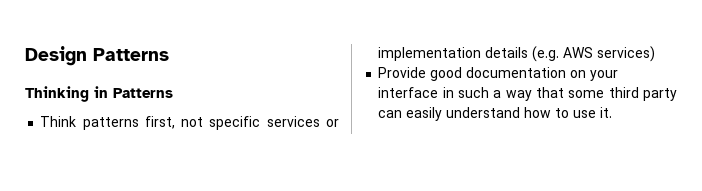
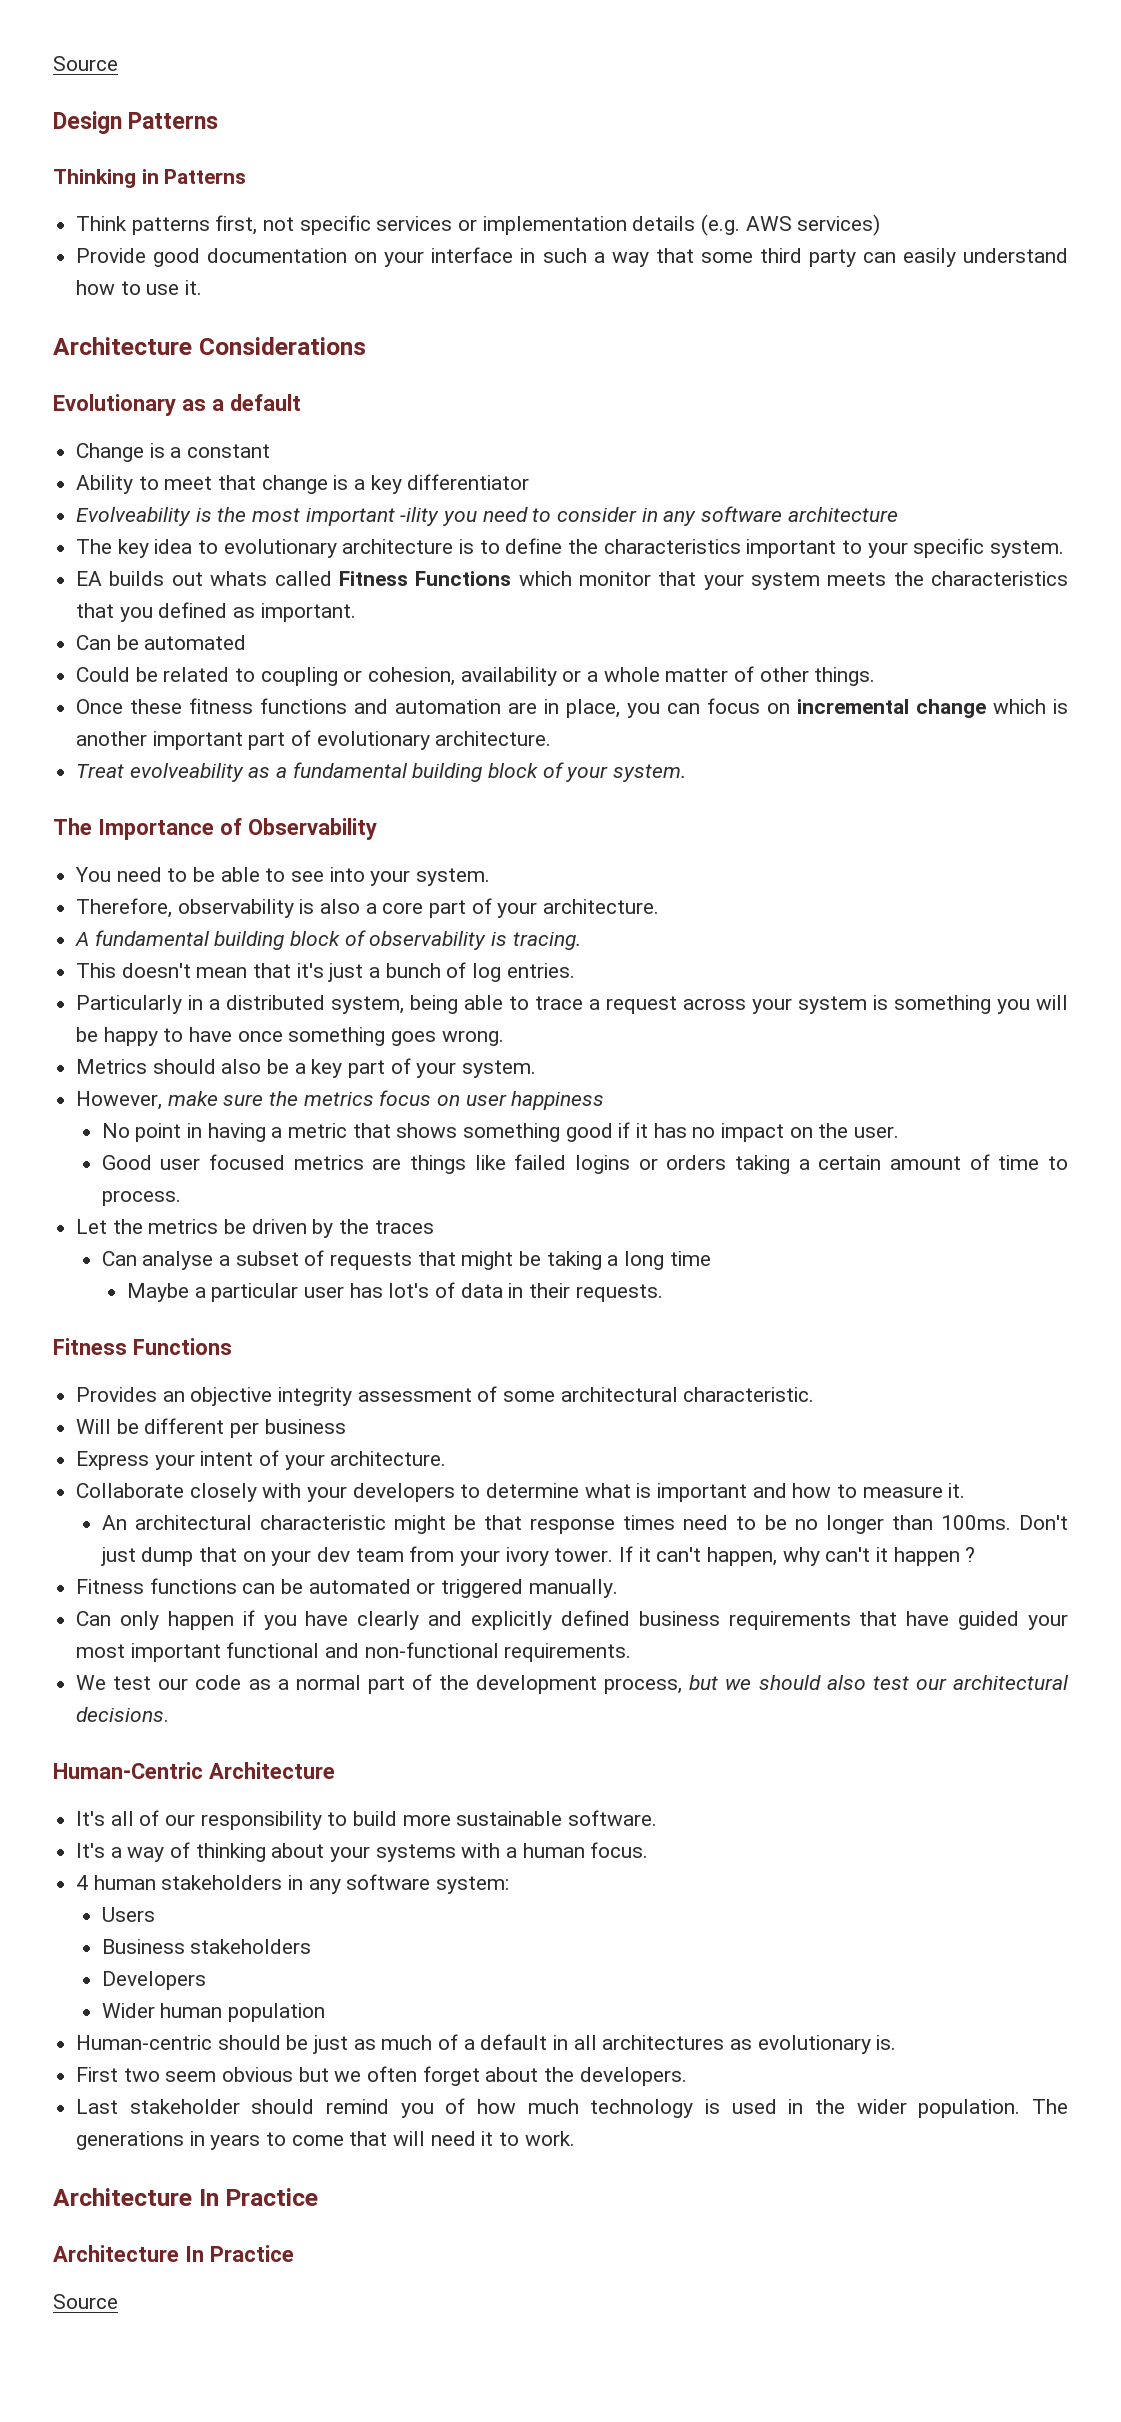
(25, 56) none -> [53,56,118,71] Source //
(613, 112) none -> [53,337,366,355] [53,394,301,416] [76,443,271,462] [76,474,530,494] [76,506,898,526] [76,538,1065,558] [76,571,1069,590] [76,602,356,622] [76,635,247,650] [76,666,876,686] [76,698,1068,718] [76,730,552,750] [76,762,687,782] [53,818,377,840] [75,867,491,886] [76,898,660,918] [75,930,581,950] [76,962,575,982] [76,995,1068,1014] [76,1027,504,1046] [76,1058,537,1078] [76,1090,605,1110] [101,1122,899,1142] [101,1154,1068,1174] [101,1190,181,1206] [76,1219,434,1238] [101,1250,711,1270] [126,1282,663,1302] [53,1338,232,1355] [76,1386,815,1406] [76,1418,346,1438] [76,1450,447,1470] [76,1483,966,1502] [101,1515,1069,1534] [100,1546,976,1566] [76,1578,618,1598] [76,1610,1068,1630] [76,1642,632,1662] [76,1674,1069,1694] [76,1707,170,1722] [53,1762,335,1779] [76,1810,658,1830] [76,1842,649,1862] [76,1874,510,1894] [101,1907,155,1922] [101,1939,312,1954] [101,1971,206,1990] [101,2003,325,2022] [76,2034,897,2054] [76,2066,687,2086] [76,2098,1068,2118] [76,2131,575,2150] [53,2188,319,2206] [53,2245,294,2262] [53,2294,118,2309] // Architecture Considerations // Evolutionary as a default // Change is a constant // Ability to meet that change is a key differentiator // Evolveability is the most important -ility you need to consider in any software architecture // The key idea to evolutionary architecture is to define the characteristics important to your specific system. // EA builds out whats called Fitness Functions which monitor that your system meets the characteristics that you defined as important. // Can be automated // Could be related to coupling or cohesion, availability or a whole matter of other things. // Once these fitness functions and automation are in place, you can focus on incremental change which is another important part of evolutionary architecture. // Treat evolveability as a fundamental building block of your system. // The Importance of Observability // You need to be able to see into your system. // Therefore, observability is also a core part of your architecture. // A fundamental building block of observability is tracing. // This doesn't mean that it's just a bunch of log entries. // Particularly in a distributed system, being able to trace a request across your system is something you will be happy to have once something goes wrong. // Metrics should also be a key part of your system. // However, make sure the metrics focus on user happiness // No point in having a metric that shows something good if it has no impact on the user. // Good user focused metrics are things like failed logins or orders taking a certain amount of time to process. // Let the metrics be driven by the traces // Can analyse a subset of requests that might be taking a long time // Maybe a particular user has lot's of data in their requests. // Fitness Functions // Provides an objective integrity assessment of some architectural characteristic. // Will be different per business // Express your intent of your architecture. // Collaborate closely with your developers to determine what is important and how to measure it. // An architectural characteristic might be that response times need to be no longer than 100ms. Don't just dump that on your dev team from your ivory tower. If it can't happen, why can't it happen ? // Fitness functions can be automated or triggered manually. // Can only happen if you have clearly and explicitly defined business requirements that have guided your most important functional and non-functional requirements. // We test our code as a normal part of the development process, but we should also test our architectural decisions. // Human-Centric Architecture // It's all of our responsibility to build more sustainable software. // It's a way of thinking about your systems with a human focus. // 4 human stakeholders in any software system: // Users // Business stakeholders // Developers // Wider human population // Human-centric should be just as much of a default in all architectures as evolutionary is. // First two seem obvious but we often forget about the developers. // Last stakeholder should remind you of how much technology is used in the wider population. The generations in years to come that will need it to work. // Architecture In Practice // Architecture In Practice // Source

